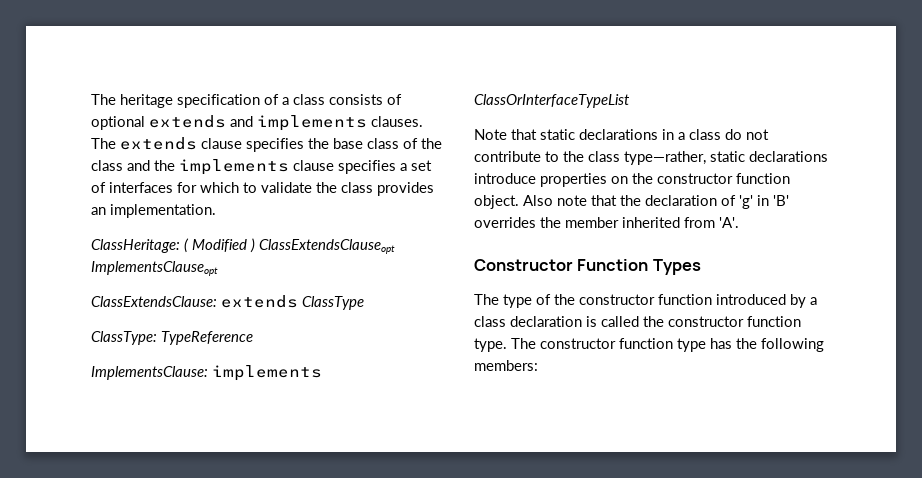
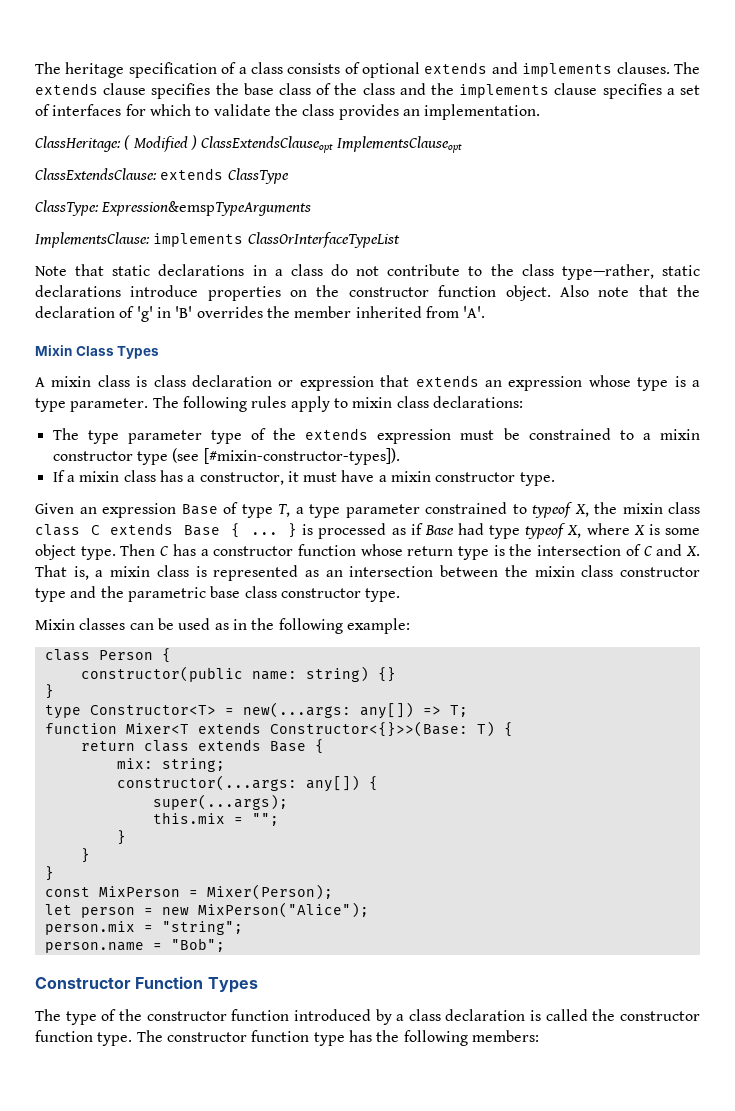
[161,331,253,345] TypeReference -> [101,201,312,216] Expression&emspTypeArguments
(739, 222) none -> [35,345,160,359] [35,375,700,391] [35,396,523,412] [52,428,701,444] [52,448,400,465] [52,470,555,486] [35,502,700,518] [35,523,700,539] [35,544,700,560] [35,565,700,581] [35,586,401,602] [35,618,410,634] [44,648,171,663] [80,666,396,682] [44,684,54,699] [44,702,468,719] [44,721,513,737] [80,739,324,754] [116,758,225,772] [116,775,378,792] [152,794,288,810] [152,812,279,826] [116,830,126,845] [80,848,90,863] [44,866,54,881] [44,884,333,900] [44,902,369,918] [44,921,243,935] [44,938,225,953] // Mixin Class Types // A mixin class is class declaration or expression that extends an expression whose type is a type parameter. The following rules apply to mixin class declarations: // The type parameter type of the extends expression must be constrained to a mixin constructor type (see [#mixin-constructor-types]). // If a mixin class has a constructor, it must have a mixin constructor type. // Given an expression Base of type T, a type parameter constrained to typeof X, the mixin class class C extends Base { ... } is processed as if Base had type typeof X, where X is some object type. Then C has a constructor function whose return type is the intersection of C and X. That is, a mixin class is represented as an intersection between the mixin class constructor type and the parametric base class constructor type. // Mixin classes can be used as in the following example: // class Person { // constructor(public name: string) {} // } // type Constructor<T> = new(...args: any[]) => T; // function Mixer<T extends Constructor<{}>>(Base: T) { // return class extends Base { // mix: string; // constructor(...args: any[]) { // super(...args); // this.mix = ""; // } // } // } // const MixPerson = Mixer(Person); // let person = new MixPerson("Alice"); // person.mix = "string"; // person.name = "Bob";

